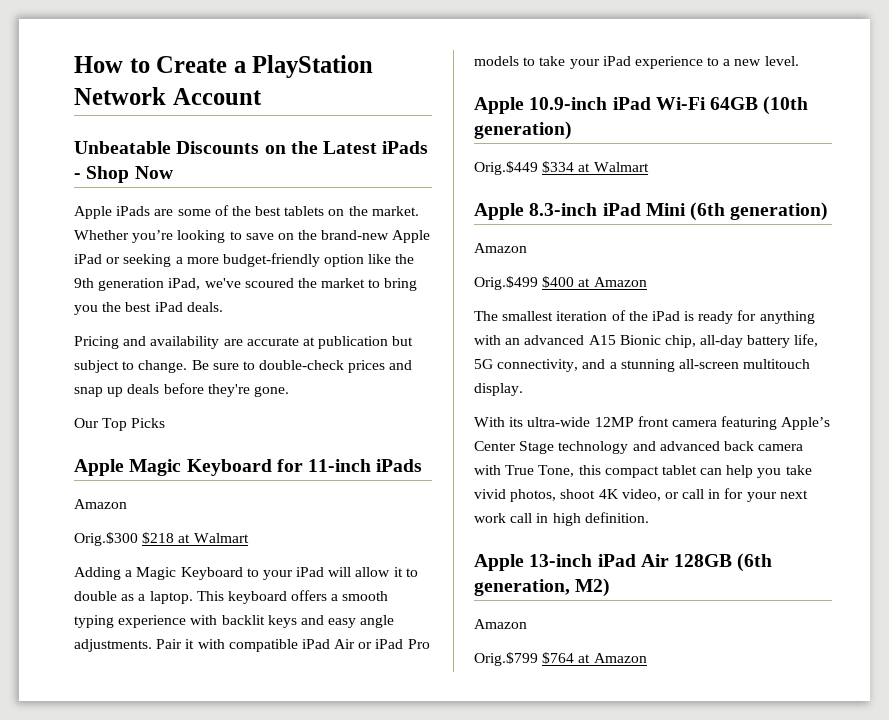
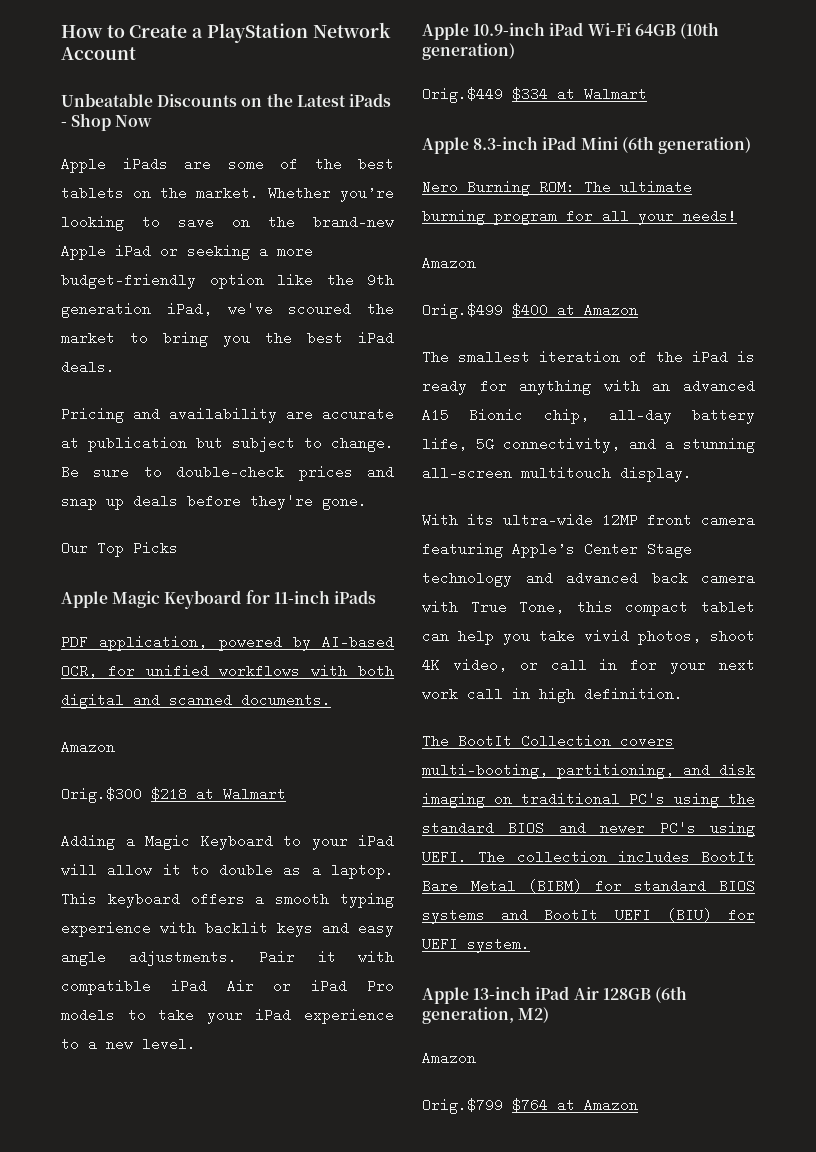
(423, 465) none -> [61,635,394,651] [61,664,395,678] [61,693,331,709] // PDF application, powered by AI-based OCR, for unified workflows with both digital and scanned documents.
(829, 211) none -> [422,180,692,196] [422,209,737,225] // Nero Burning ROM: The ultimate burning program for all your needs!
(649, 517) none -> [422,734,674,748] [422,763,755,779] [422,792,755,808] [422,821,755,837] [422,850,755,864] [422,879,755,893] [422,908,755,924] [422,937,530,953] // The BootIt Collection covers multi-booting, partitioning, and disk imaging on traditional PC's using the standard BIOS and newer PC's using UEFI. The collection includes BootIt Bare Metal (BIBM) for standard BIOS systems and BootIt UEFI (BIU) for UEFI system.

